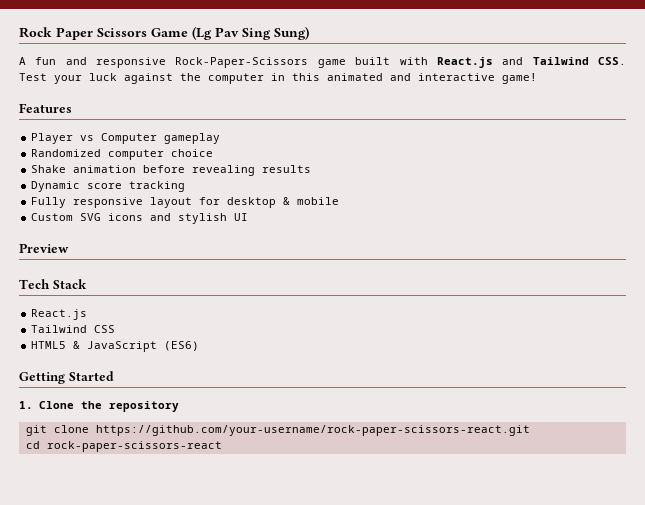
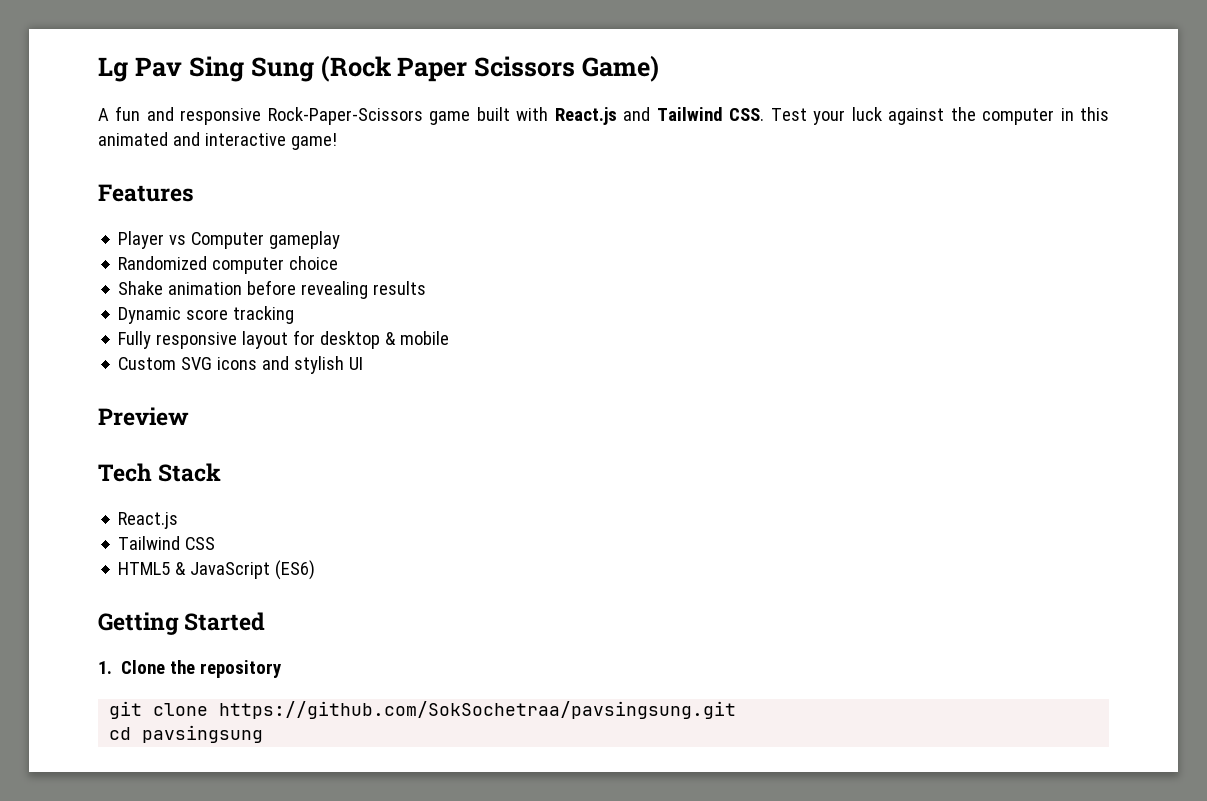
[19,26,309,40] Rock Paper Scissors Game (Lg Pav Sing Sung) -> [98,55,660,82] Lg Pav Sing Sung (Rock Paper Scissors Game)
[95,425,530,436] https://github.com/your-username/rock-paper-scissors-react.git -> [219,701,737,719] https://github.com/SokSochetraa/pavsingsung.git
[46,441,222,452] rock-paper-scissors-react -> [142,725,264,743] pavsingsung

